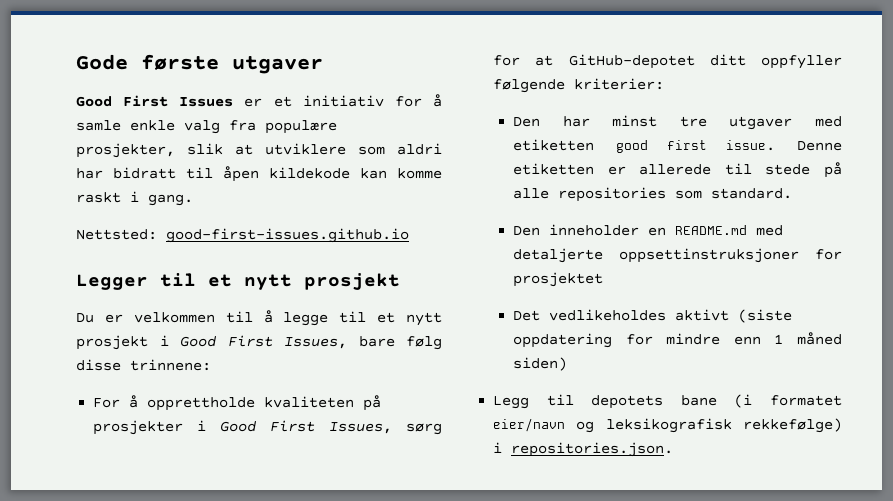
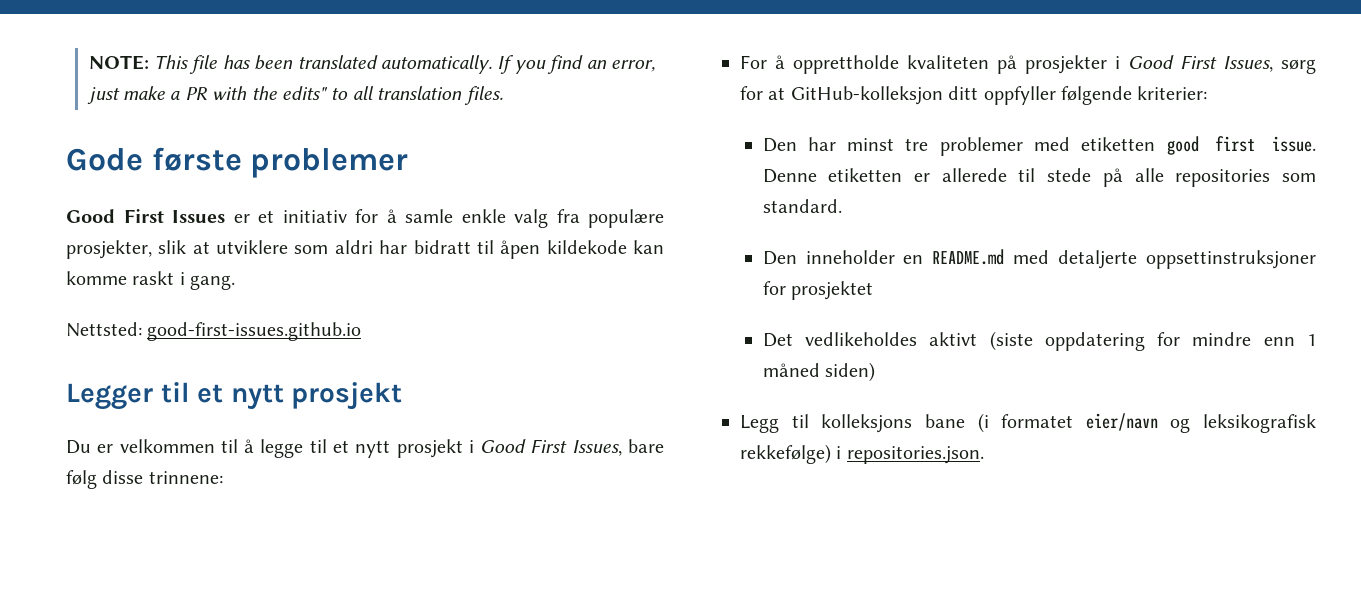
(76, 62) none -> [88,55,656,74] [86,86,503,105] NOTE: This file has been translated automatically. If you find an error, just make a PR with the edits" to all translation files. //
[232,56,323,74] utgaver -> [250,148,409,178] problemer
[568,54,695,69] GitHub-depotet -> [790,86,943,105] GitHub-kolleksjon
[729,116,793,130] utgaver -> [939,137,1023,156] problemer
[591,395,664,409] depotets -> [821,414,913,433] kolleksjons

